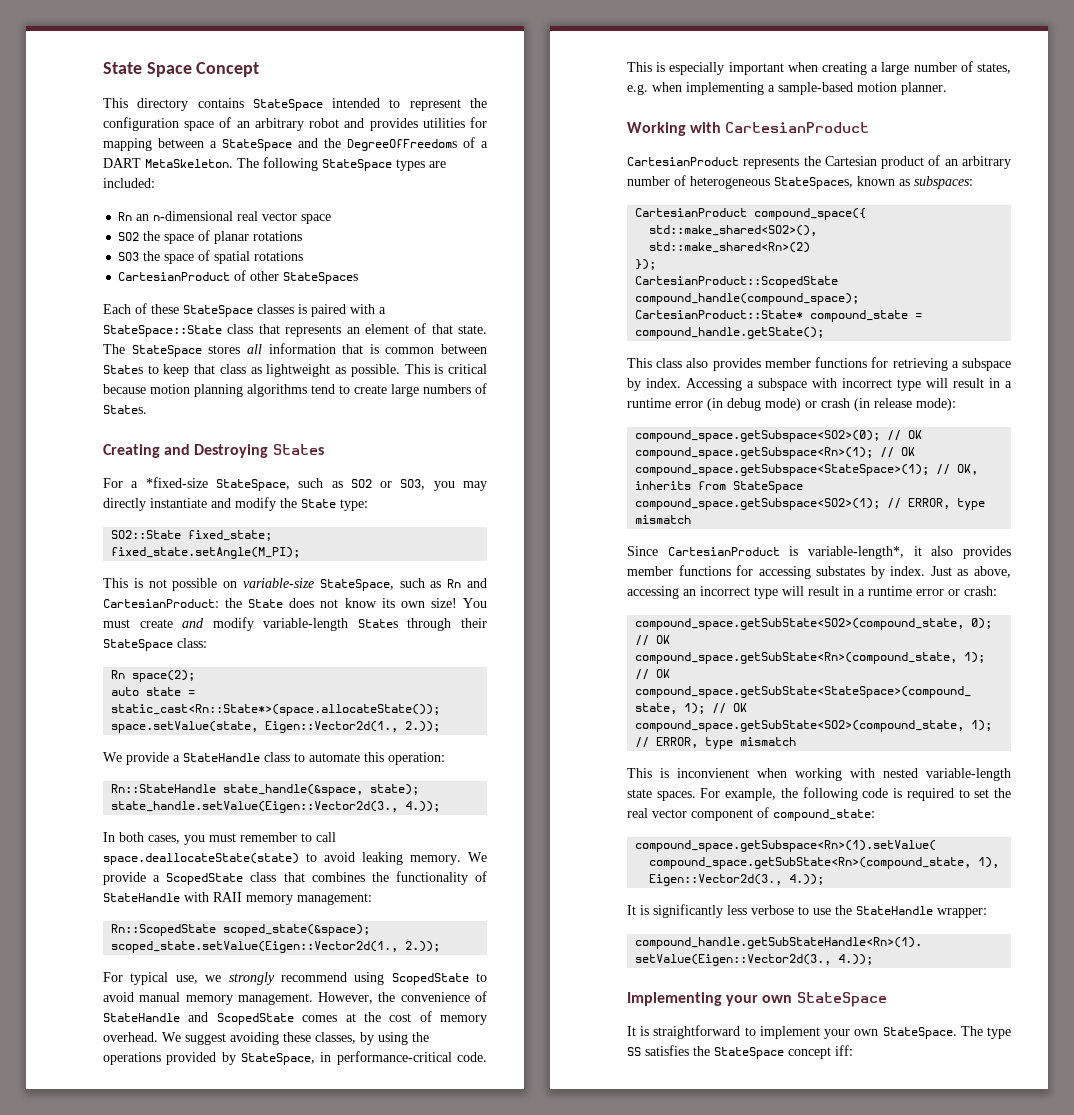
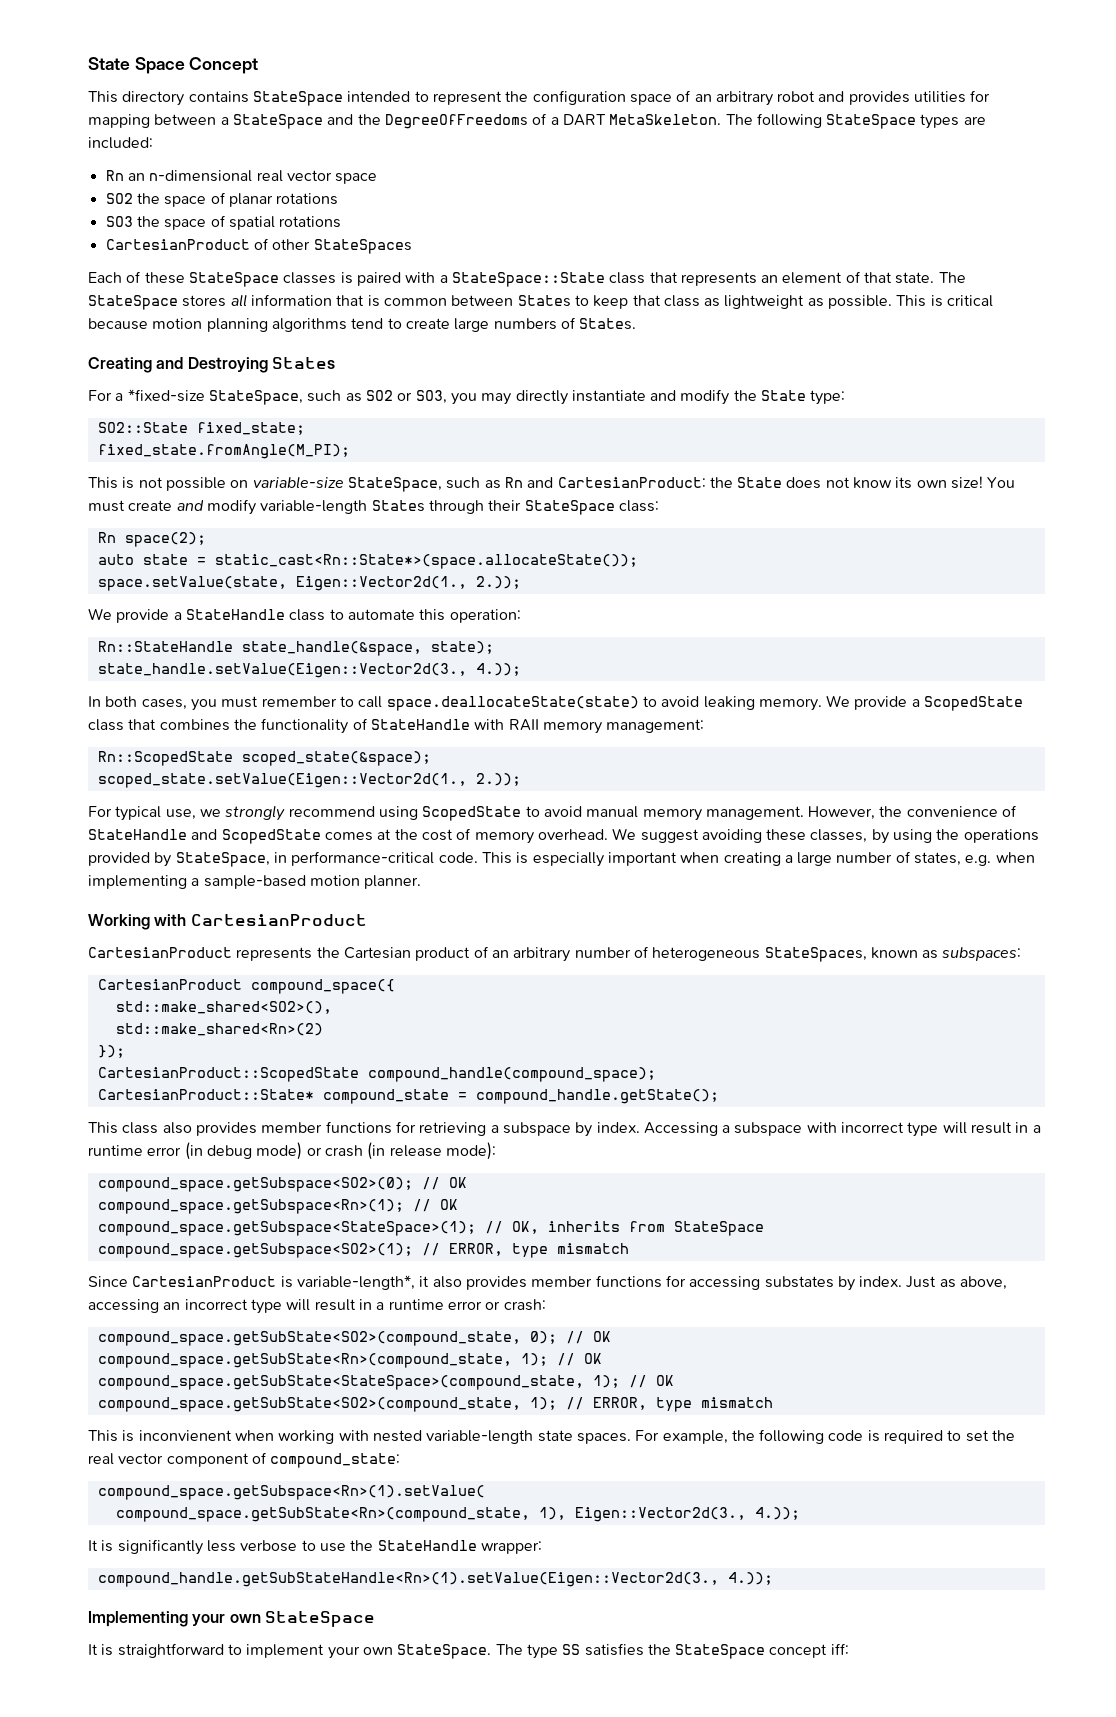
[111,547,301,559] fixed_state.setAngle(M_PI); -> [97,444,350,459] fixed_state.fromAngle(M_PI);

